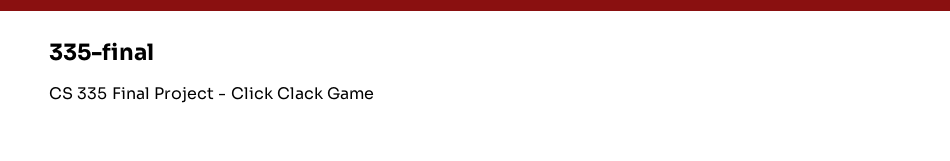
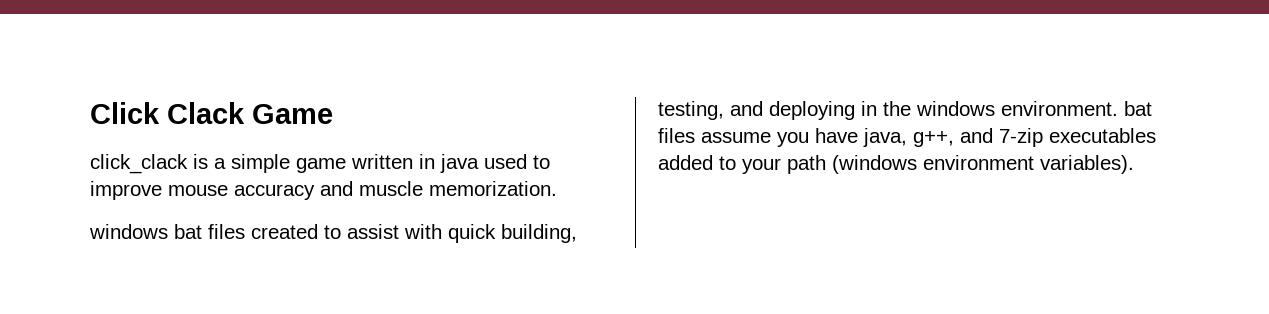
[49,42,154,61] [49,87,375,103] 335-final // CS 335 Final Project - Click Clack Game -> [90,102,333,124] [90,154,550,174] [90,181,557,200] [89,224,577,243] [658,101,1152,120] [658,128,1156,147] [658,155,1134,174] Click Clack Game // click_clack is a simple game written in java used to improve mouse accuracy and muscle memorization. // windows bat files created to assist with quick building, testing, and deploying in the windows environment. bat files assume you have java, g++, and 7-zip executables added to your path (windows environment variables).

